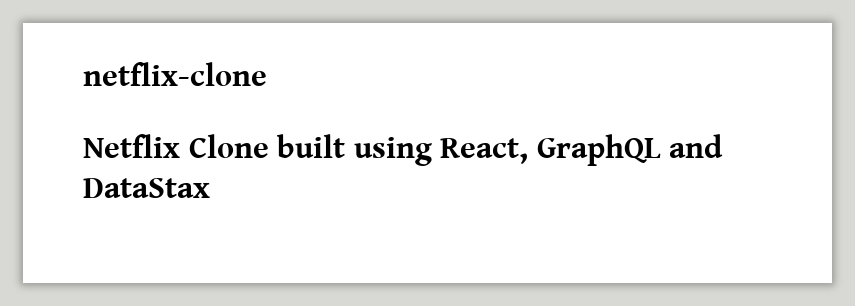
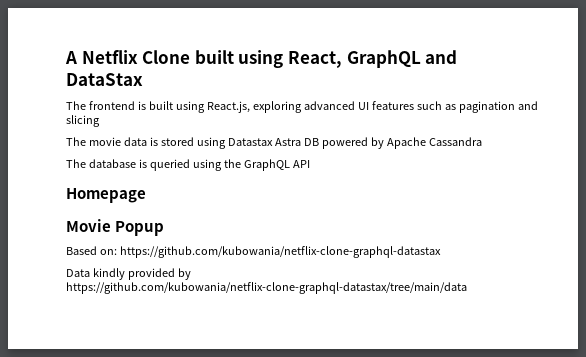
[83,62,267,86] netflix-clone // -> [65,51,77,64] A
(210, 188) none -> [66,101,538,113] [66,115,100,127] [66,137,482,149] [66,159,310,171] [66,188,146,203] [66,219,165,236] [66,246,441,258] [66,268,191,280] [66,282,467,294] // The frontend is built using React.js, exploring advanced UI features such as pagination and slicing // The movie data is stored using Datastax Astra DB powered by Apache Cassandra // The database is queried using the GraphQL API // Homepage // Movie Popup // Based on: https://github.com/kubowania/netflix-clone-graphql-datastax // Data kindly provided by https://github.com/kubowania/netflix-clone-graphql-datastax/tree/main/data

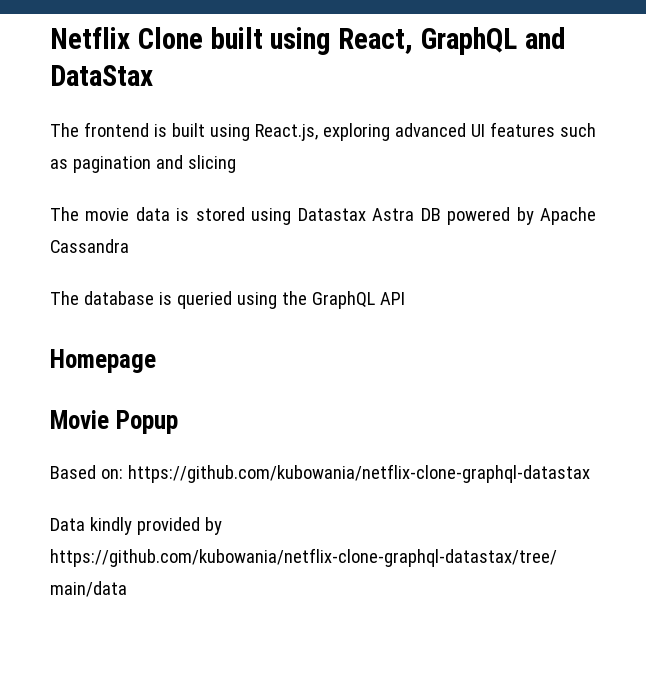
[65,51,77,64] A -> (50, 38) none

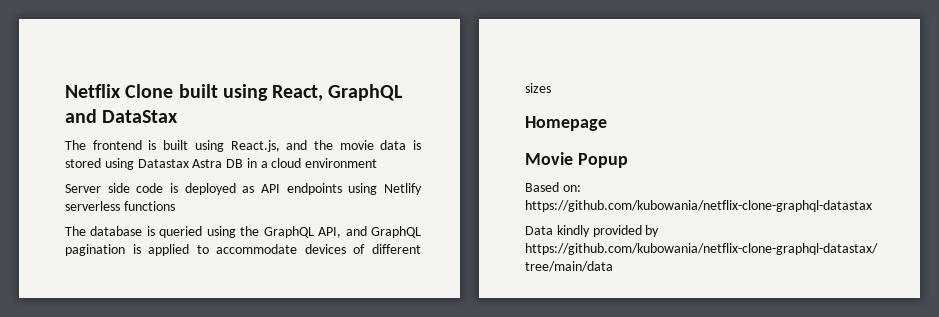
[323,122,596,141] [50,155,236,173] [50,207,79,221] exploring advanced UI features such as pagination and slicing // The -> [286,140,333,150] and the
[447,207,596,225] [50,239,129,253] powered by Apache Cassandra -> [246,158,378,168] [65,183,422,195] [65,201,175,211] in a cloud environment // Server side code is deployed as API endpoints using Netlify serverless functions
[379,292,405,305] API -> [318,226,422,238] [65,244,421,256] [525,83,551,93] API, and GraphQL pagination is applied to accommodate devices of different sizes

